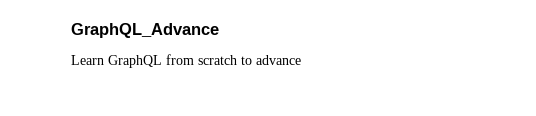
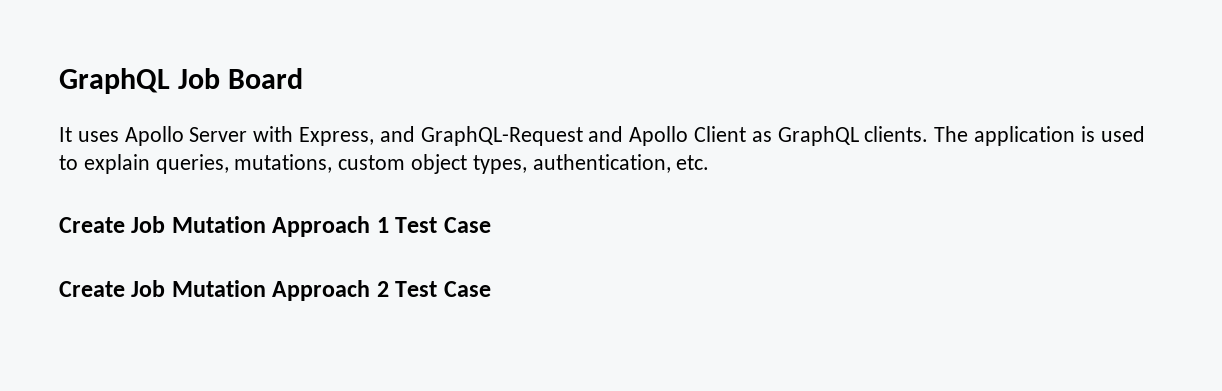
[71,23,219,38] [71,54,301,68] GraphQL_Advance // Learn GraphQL from scratch to advance -> [59,68,304,94] [59,126,1145,146] [59,154,710,174] [59,216,491,237] [59,280,491,301] GraphQL Job Board // It uses Apollo Server with Express, and GraphQL-Request and Apollo Client as GraphQL clients. The application is used to explain queries, mutations, custom object types, authentication, etc. // Create Job Mutation Approach 1 Test Case // Create Job Mutation Approach 2 Test Case

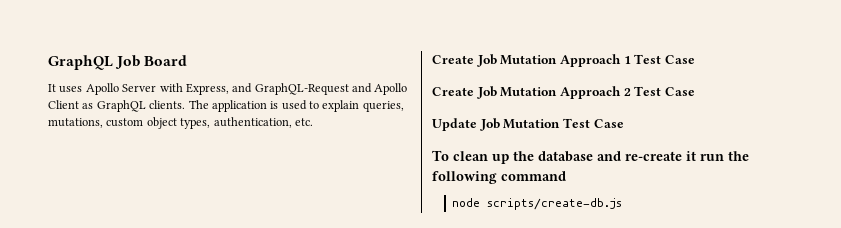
(491, 289) none -> [432,118,624,131] [432,150,749,164] [432,171,566,184] [452,198,623,210] // Update Job Mutation Test Case // To clean up the database and re-create it run the following command // node scripts/create-db.js

